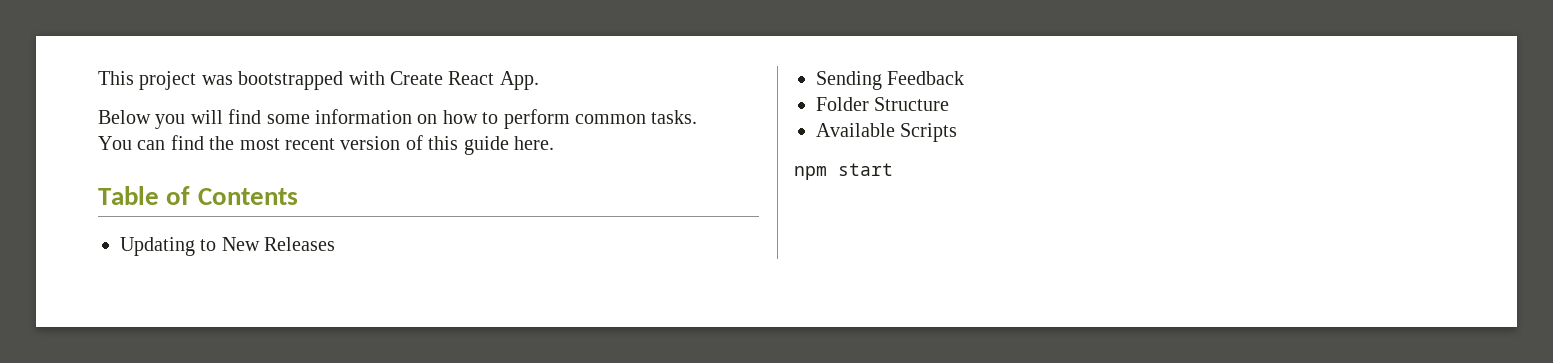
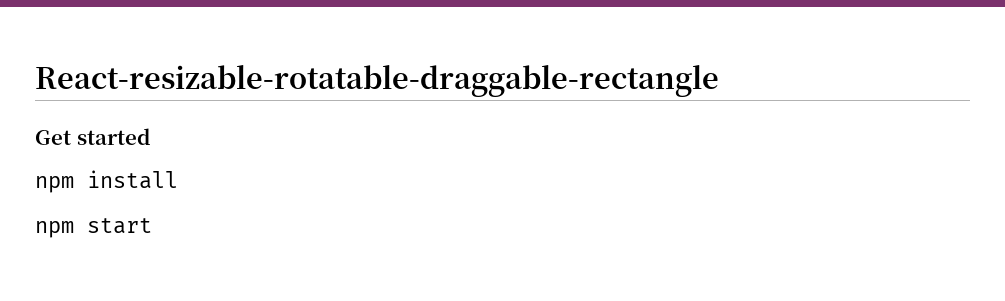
[98,71,539,90] [98,109,698,129] [98,135,554,155] [98,186,298,205] [120,237,336,256] [816,71,965,90] [816,97,950,111] [816,123,958,142] This project was bootstrapped with Create React App. // Below you will find some information on how to perform common tasks. // You can find the most recent version of this guide here. // Table of Contents // Updating to New Releases // Sending Feedback // Folder Structure // Available Scripts -> [35,65,719,97] [35,128,150,145] [35,170,178,193] React-resizable-rotatable-draggable-rectangle // Get started // npm install

